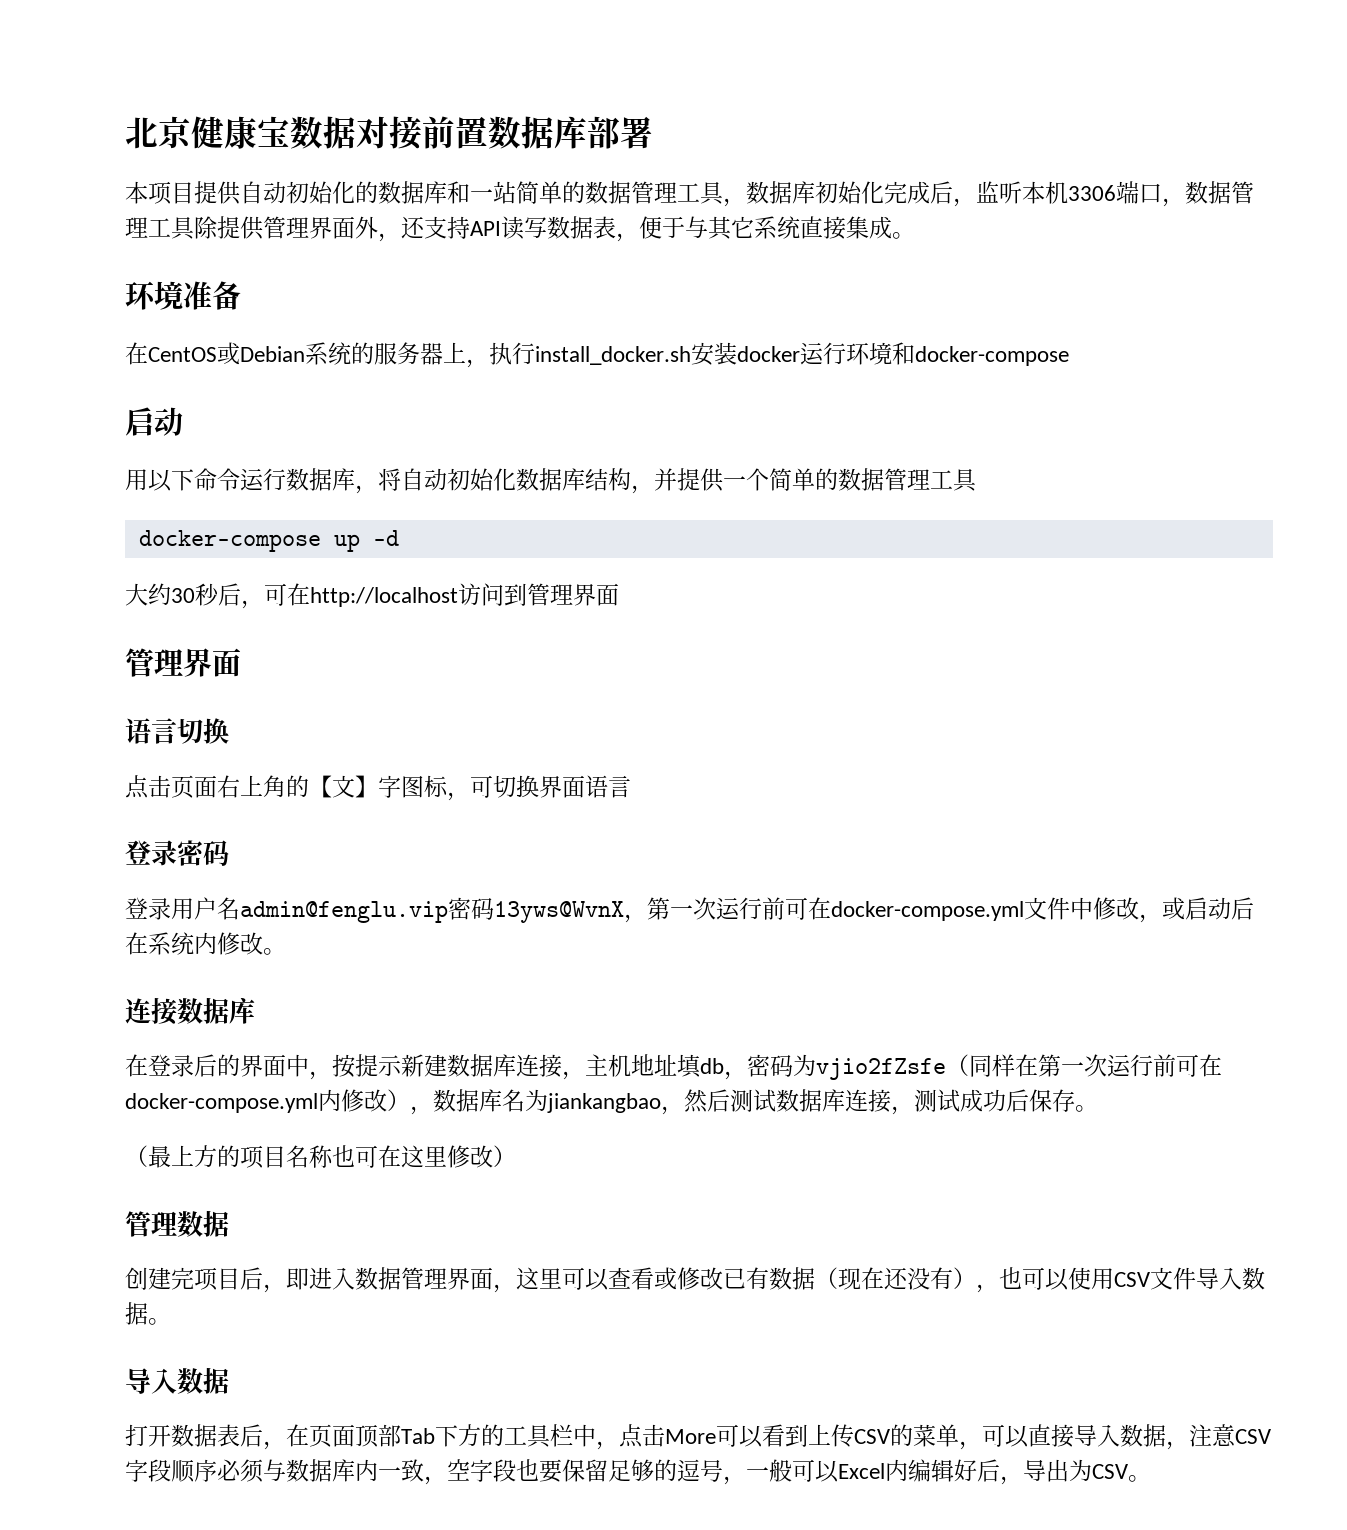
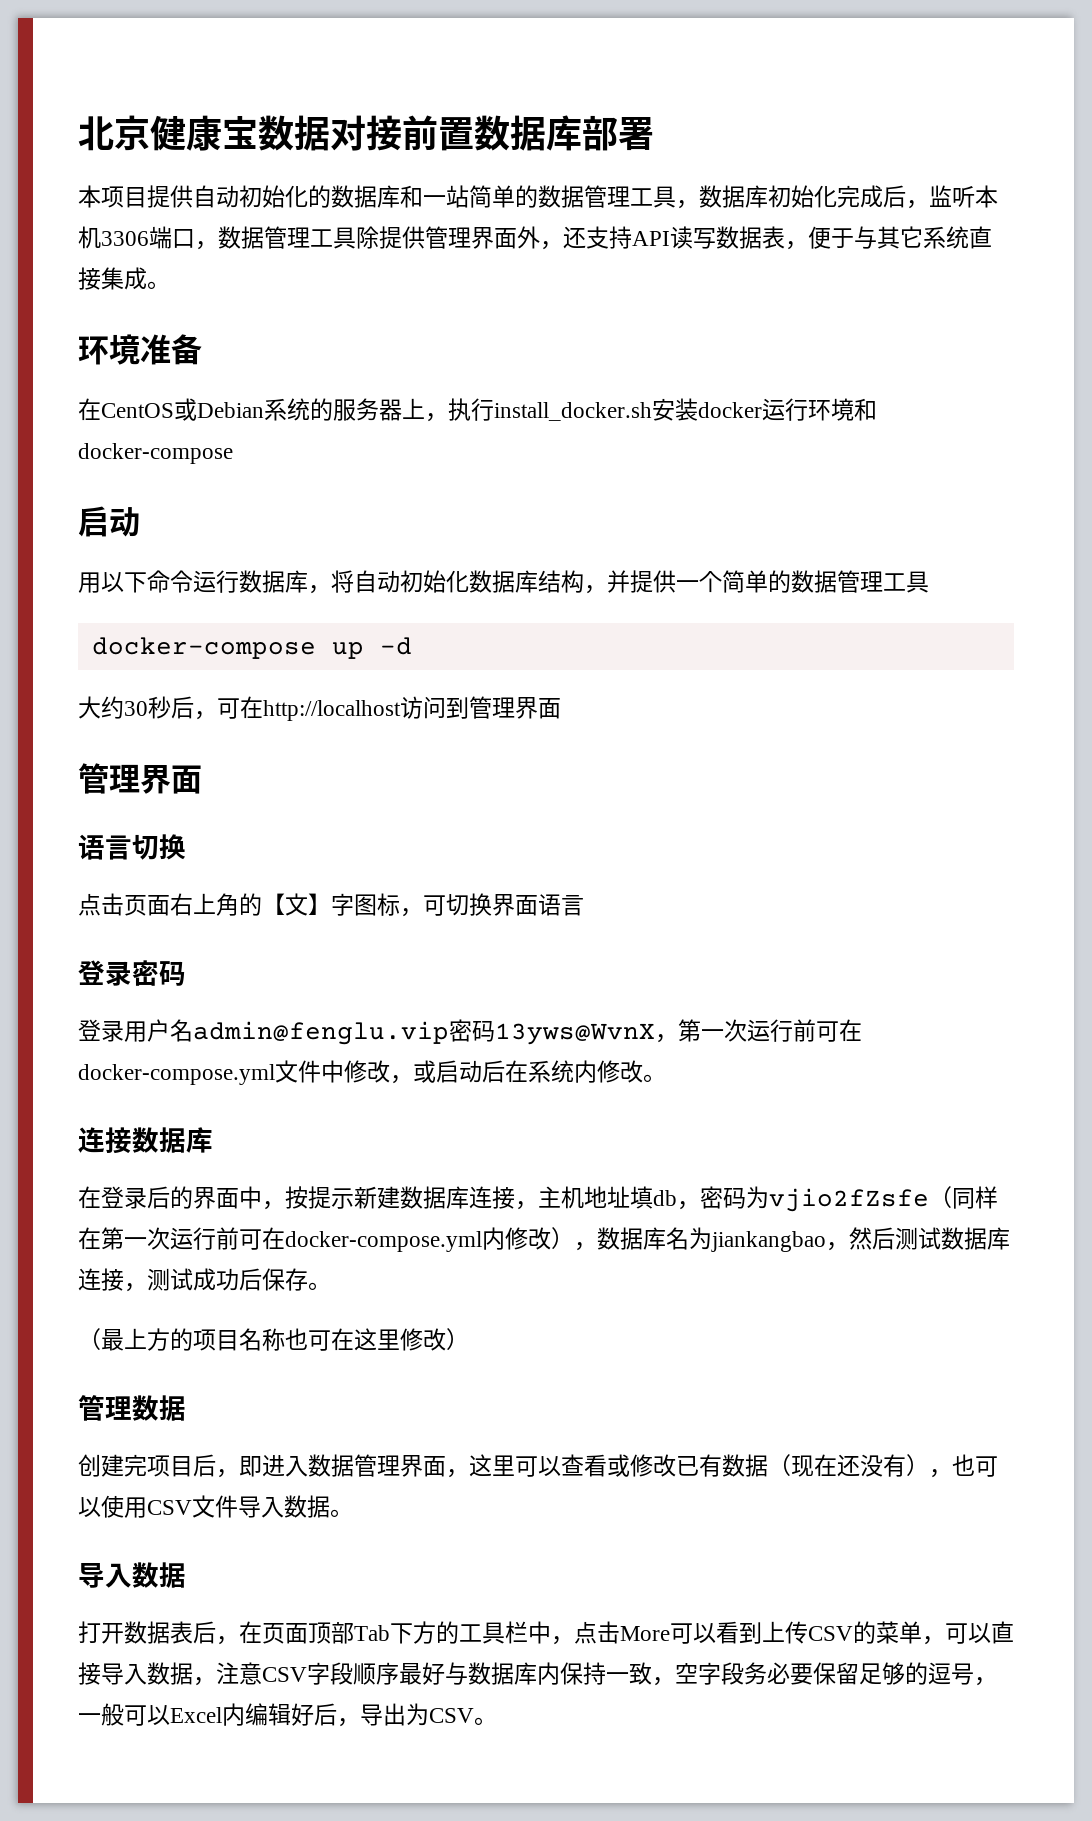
[217,1459,264,1483] 必须 -> [399,1662,445,1685] 最好
(378, 1470) none -> [560,1662,606,1685] 保持
[516,1459,539,1481] 也 -> [744,1662,790,1685] 务必

